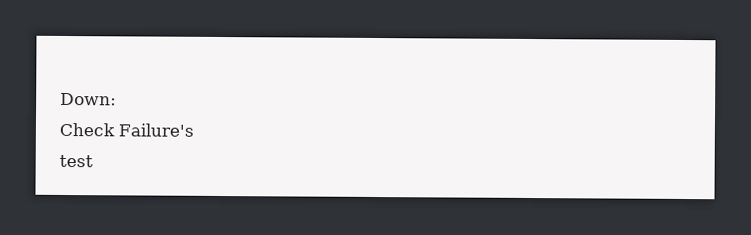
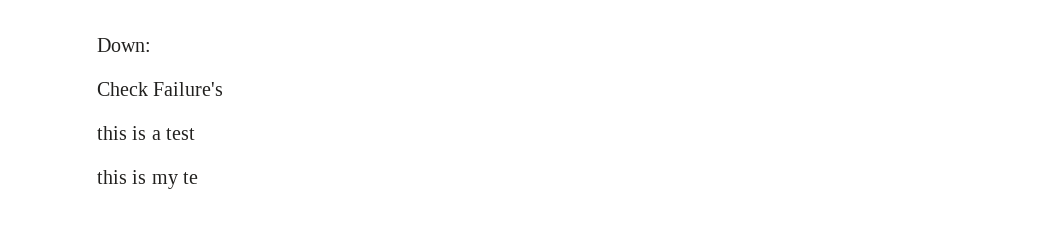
[59,154,93,168] test -> [97,126,196,140] [97,170,199,189] this is a test // this is my te

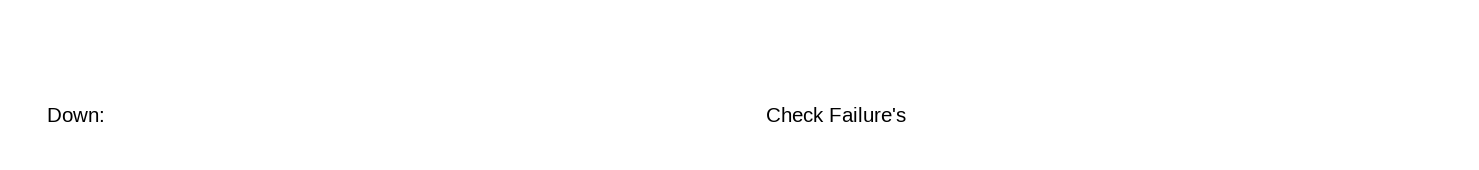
[97,126,196,140] [97,170,199,189] // this is a test // this is my te -> (906, 114) none

